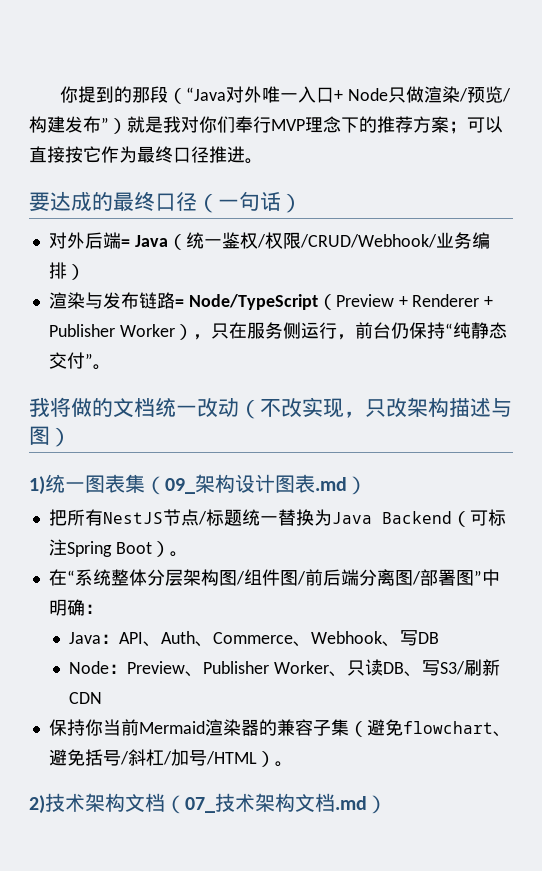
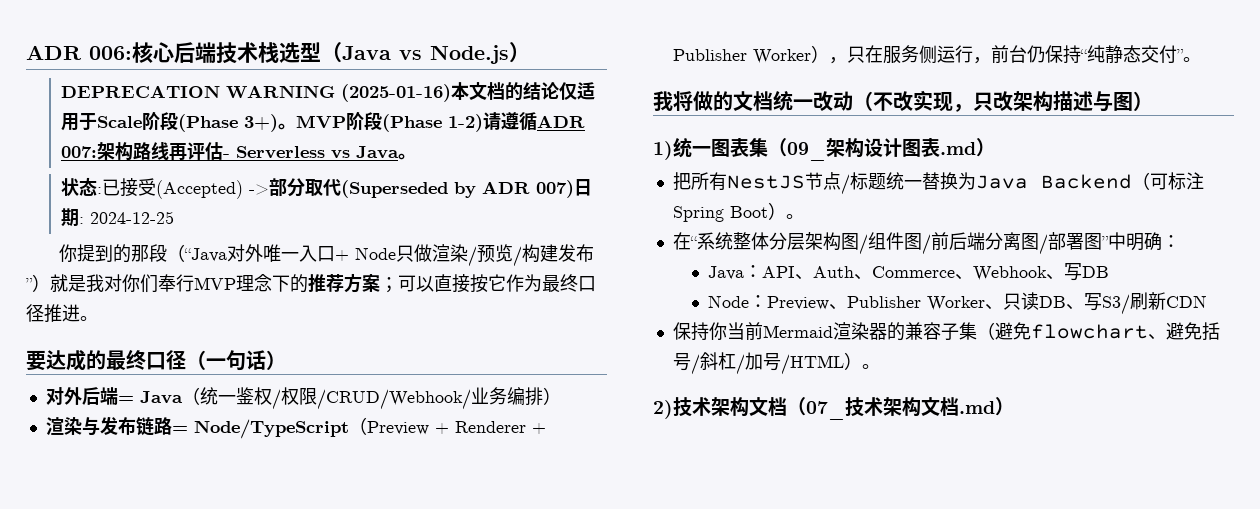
(60, 94) none -> [26,42,530,64] [61,82,596,102] [61,111,586,132] [61,142,417,161] [61,177,593,199] [61,208,175,227] ADR 006:核心后端技术栈选型（Java vs Node.js） // DEPRECATION WARNING (2025-01-16)本文档的结论仅适用于Scale阶段(Phase 3+)。MVP阶段(Phase 1-2)请遵循ADR 007:架构路线再评估- Serverless vs Java。 // 状态:已接受(Accepted) ->部分取代(Superseded by ADR 007)日期: 2024-12-25 //

